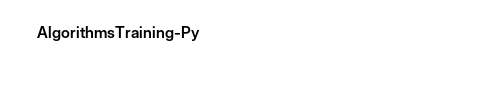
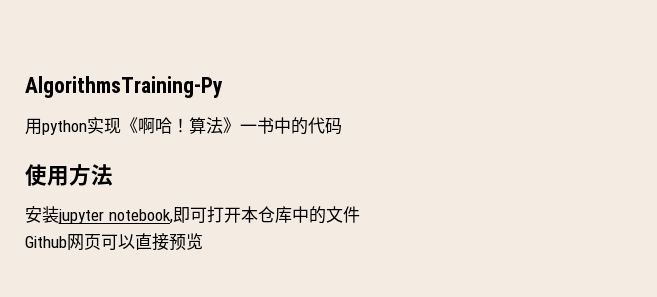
(200, 33) none -> [25,117,342,135] [25,164,113,186] [25,206,360,224] [25,233,203,251] // 用python实现《啊哈！算法》一书中的代码 // 使用方法 // 安装jupyter notebook,即可打开本仓库中的文件 // Github网页可以直接预览

